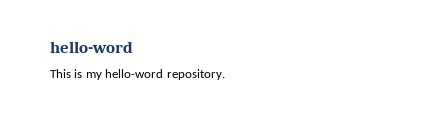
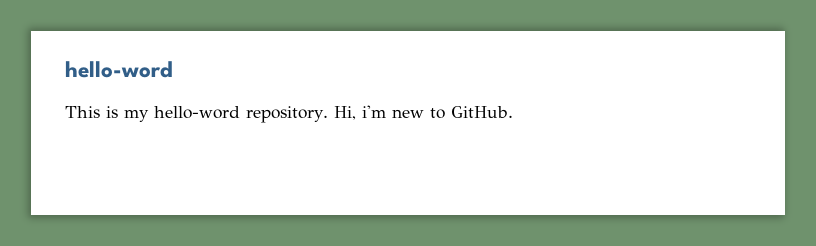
(225, 74) none -> [333,105,513,120] Hi, i'm new to GitHub.

